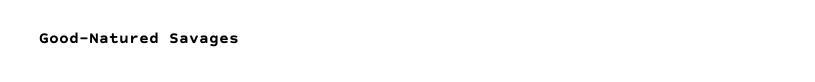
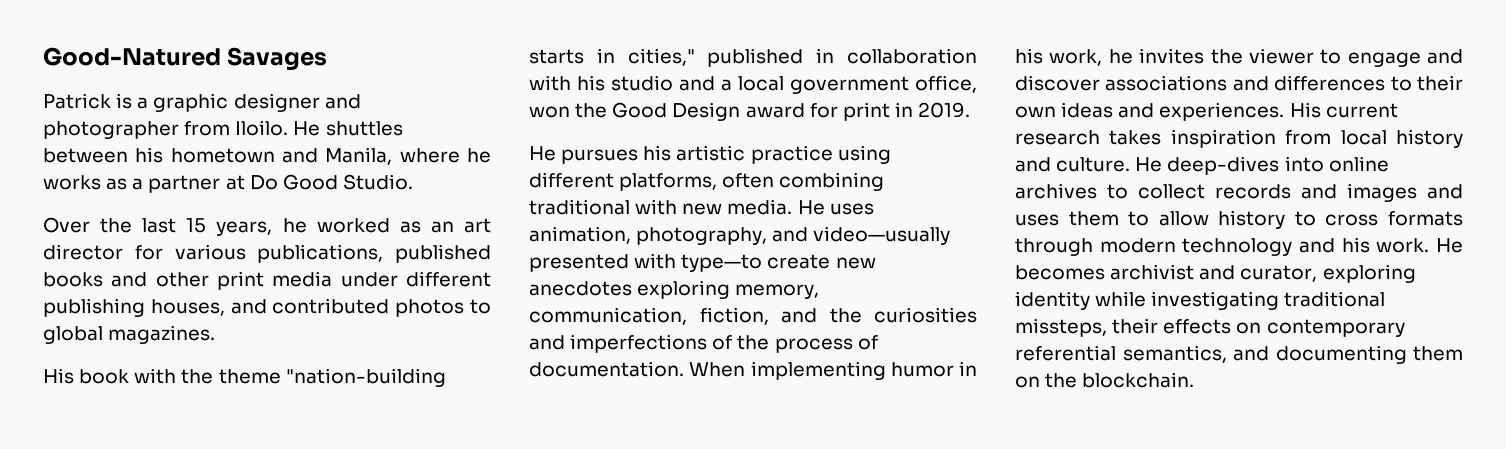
(239, 40) none -> [43,93,361,112] [43,120,403,139] [43,147,491,165] [43,174,413,193] [43,217,491,236] [43,244,491,263] [43,271,491,290] [43,298,492,317] [43,325,216,344] [43,368,446,387] [529,48,977,67] [529,75,977,94] [529,102,971,121] [529,145,891,164] [529,172,885,191] [529,199,874,215] [529,226,951,245] [529,253,876,272] [529,280,820,299] [529,307,977,325] [529,334,878,353] [529,361,977,380] [1015,48,1463,67] [1015,75,1463,91] [1015,102,1398,121] [1015,129,1463,148] [1015,156,1389,175] [1015,183,1463,202] [1015,210,1463,229] [1015,237,1463,256] [1015,264,1416,283] [1015,291,1386,310] [1015,318,1405,337] [1015,345,1463,364] [1015,372,1195,388] // Patrick is a graphic designer and photographer from Iloilo. He shuttles between his hometown and Manila, where he works as a partner at Do Good Studio. // Over the last 15 years, he worked as an art director for various publications, published books and other print media under different publishing houses, and contributed photos to global magazines. // His book with the theme "nation-building starts in cities," published in collaboration with his studio and a local government office, won the Good Design award for print in 2019. // He pursues his artistic practice using different platforms, often combining traditional with new media. He uses animation, photography, and video—usually presented with type—to create new anecdotes exploring memory, communication, fiction, and the curiosities and imperfections of the process of documentation. When implementing humor in his work, he invites the viewer to engage and discover associations and differences to their own ideas and experiences. His current research takes inspiration from local history and culture. He deep-dives into online archives to collect records and images and uses them to allow history to cross formats through modern technology and his work. He becomes archivist and curator, exploring identity while investigating traditional missteps, their effects on contemporary referential semantics, and documenting them on the blockchain.

